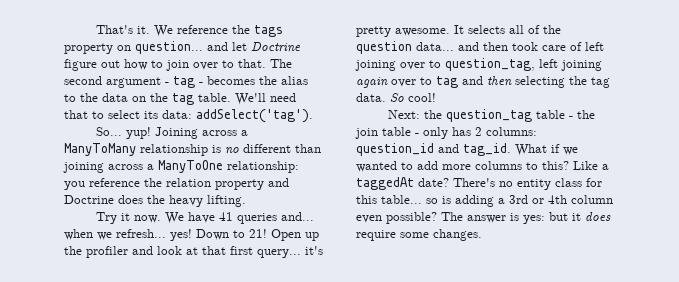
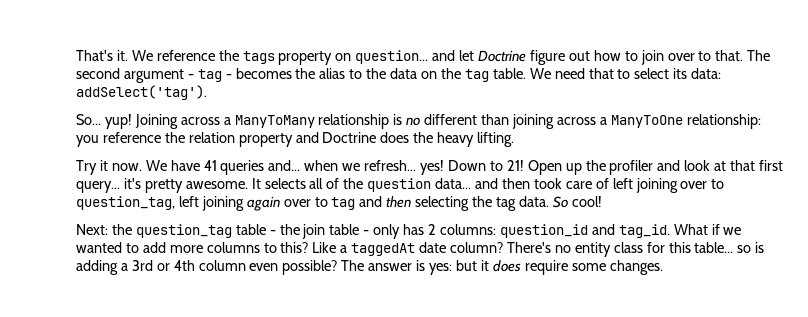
[235,93,266,105] We'll -> [529,68,551,79] We
[418,178,449,187] date? -> [419,242,504,253] date column?

